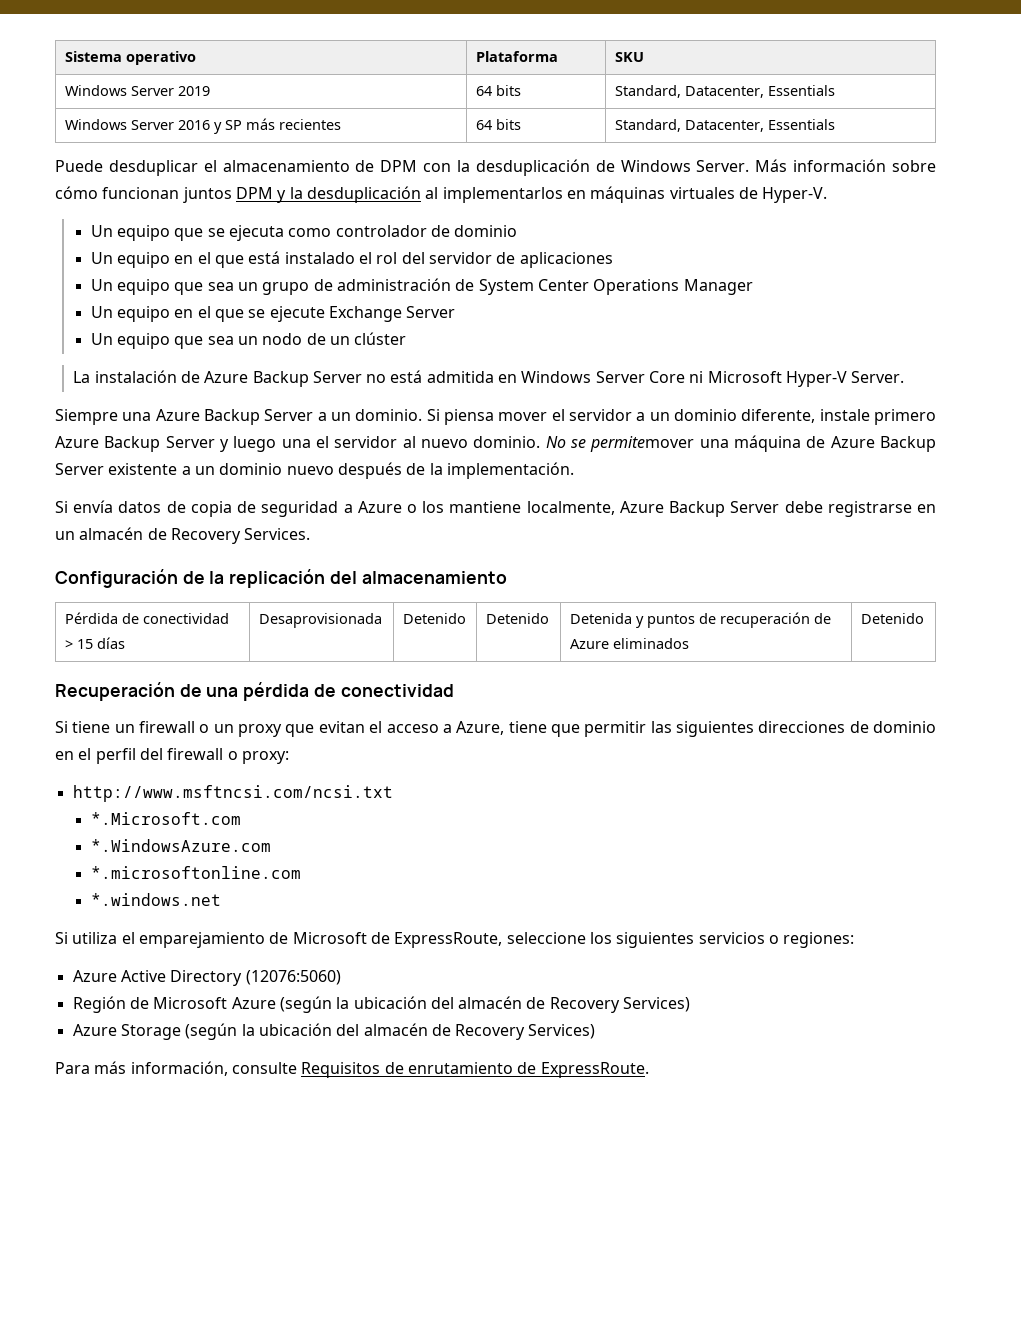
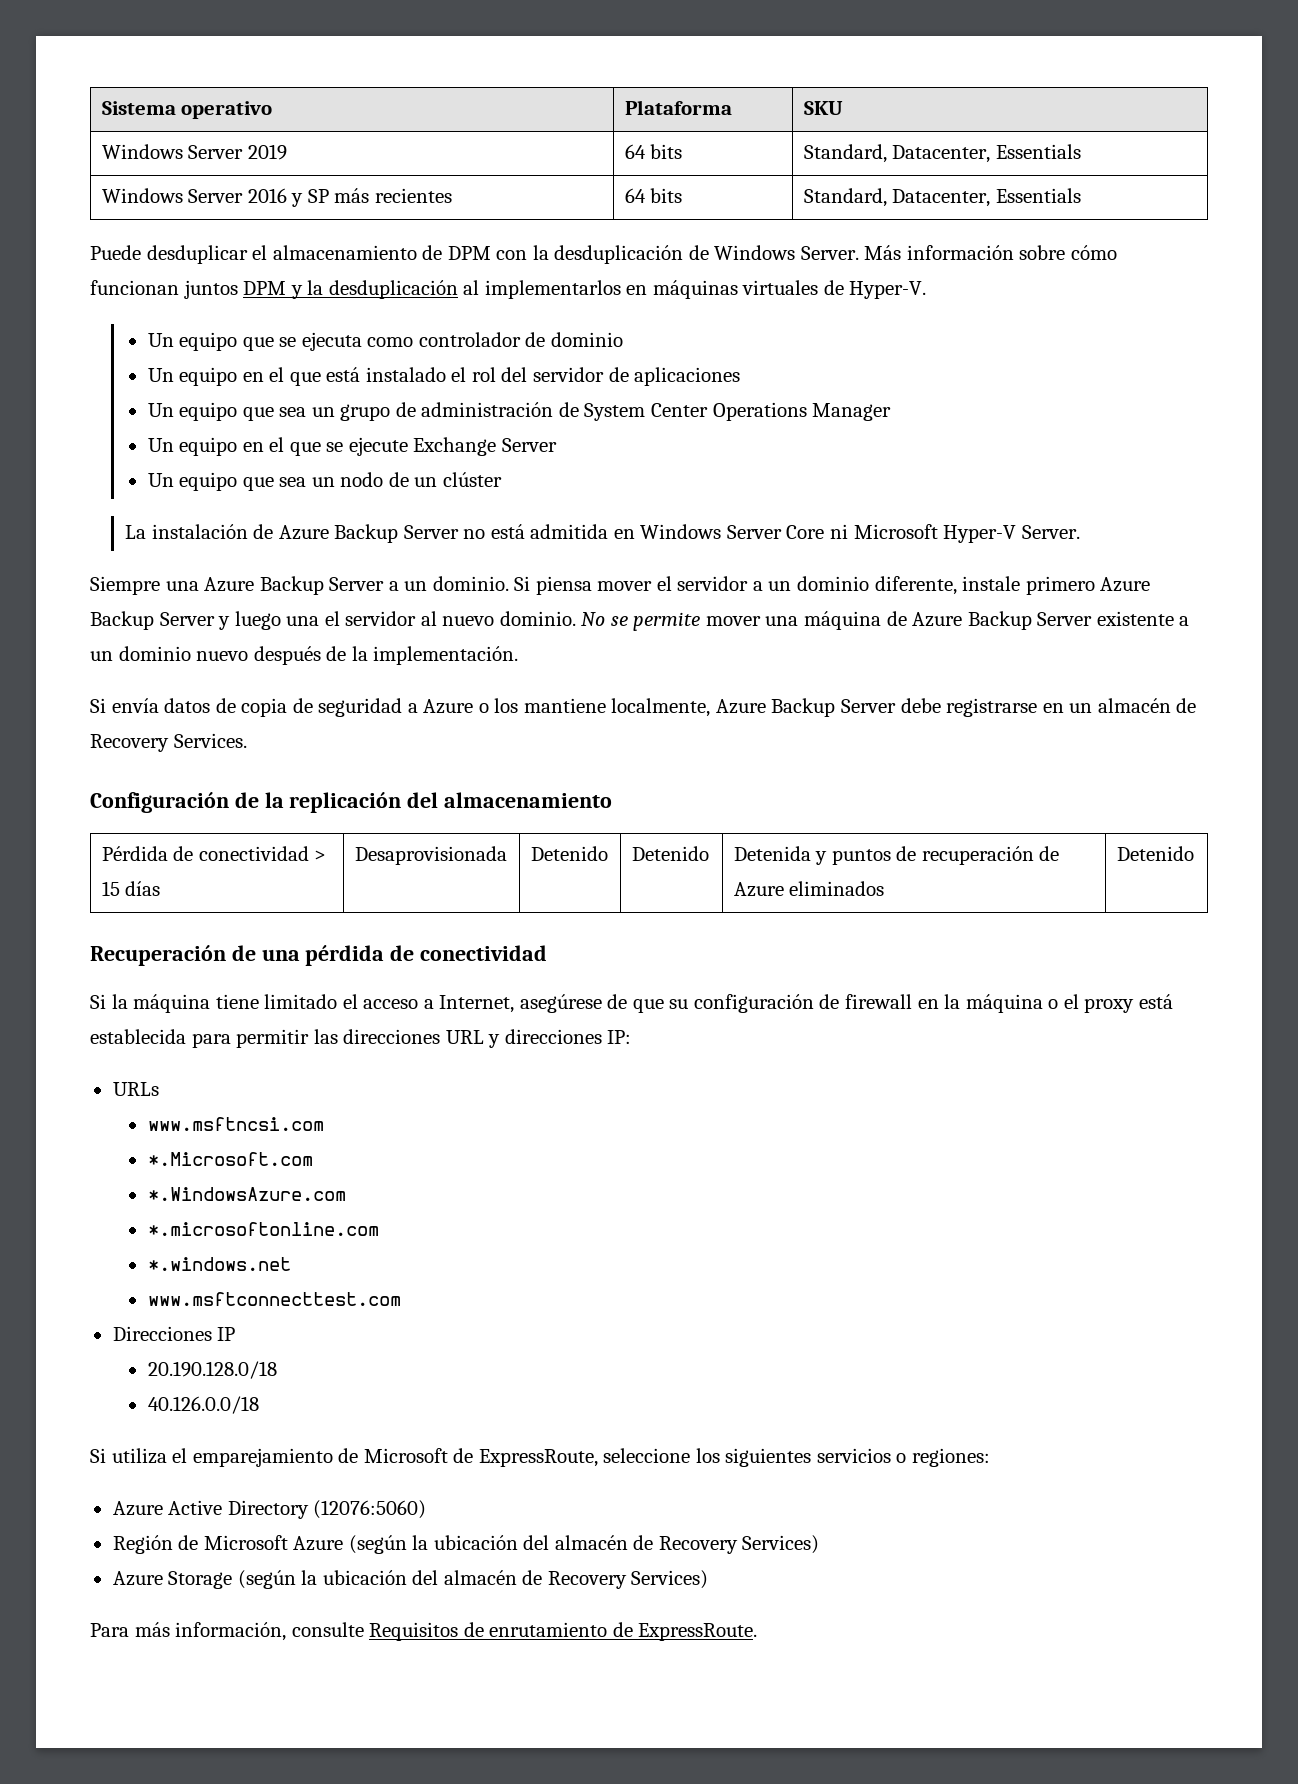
[590,436,695,452] permitemover -> [633,612,761,631] permite mover
[72,721,937,737] [55,748,289,764] [72,785,393,802] tiene un firewall o un proxy que evitan el acceso a Azure, tiene que permitir las siguientes direcciones de dominio en el perfil del firewall o proxy: // http://www.msftncsi.com/ncsi.txt -> [111,994,1173,1013] [90,1029,632,1048] [112,1082,159,1096] [147,1117,324,1131] la máquina tiene limitado el acceso a Internet, asegúrese de que su configuración de firewall en la máquina o el proxy está establecida para permitir las direcciones URL y direcciones IP: // URLs // www.msftncsi.com
(221, 899) none -> [147,1292,401,1306] [112,1326,236,1341] [147,1361,277,1379] [147,1396,259,1414] // www.msftconnecttest.com // Direcciones IP // 20.190.128.0/18 // 40.126.0.0/18

